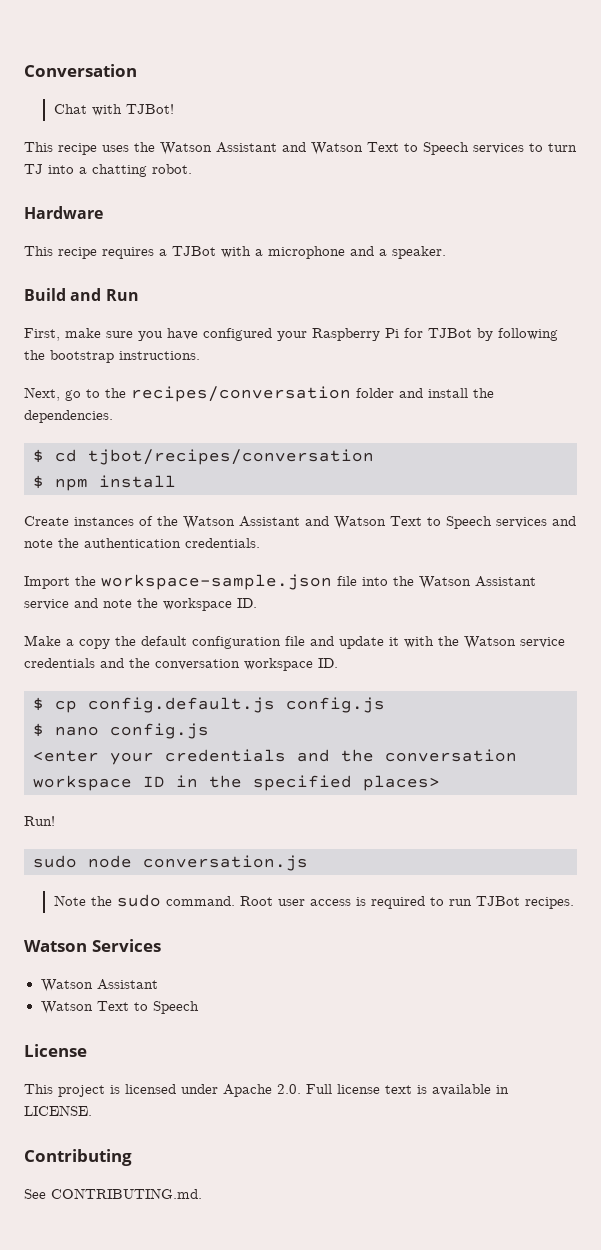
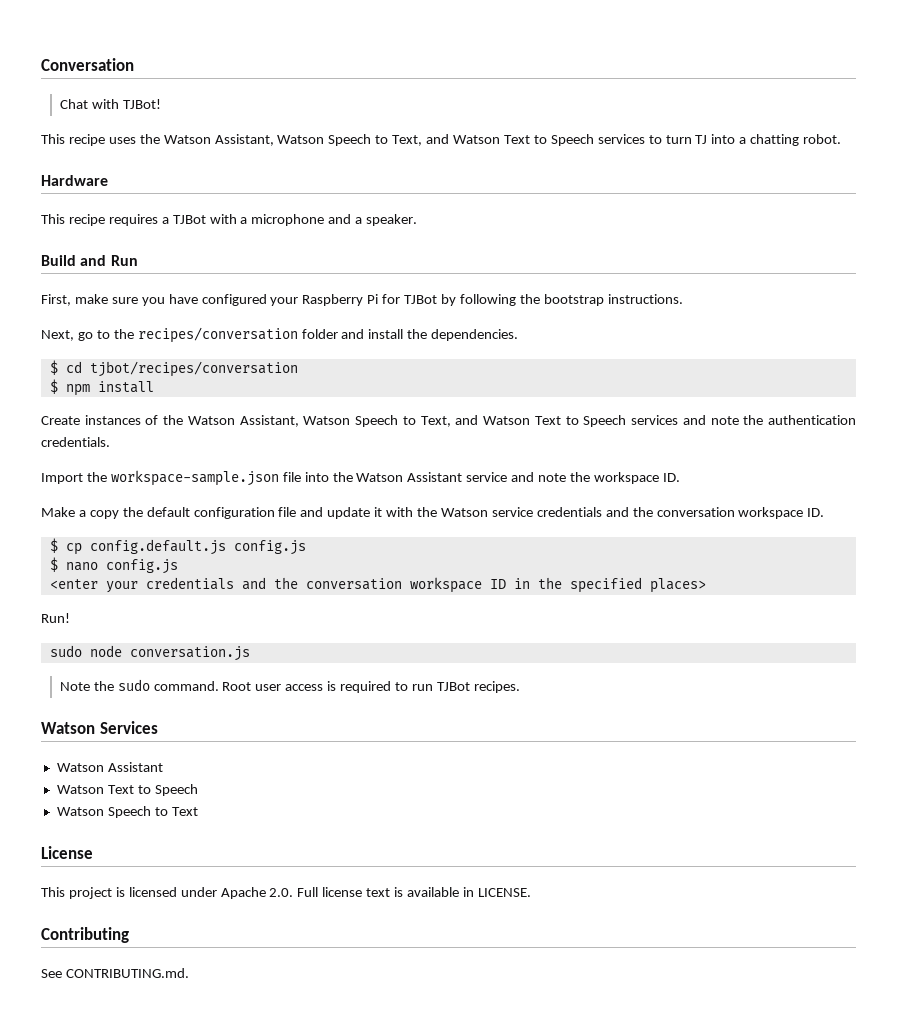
[216,142,277,153] Assistant -> [214,134,423,146] Assistant, Watson Speech to Text,
[239,516,300,527] Assistant -> [239,415,451,427] Assistant, Watson Speech to Text,
(199, 1007) none -> [56,806,198,818] // Watson Speech to Text

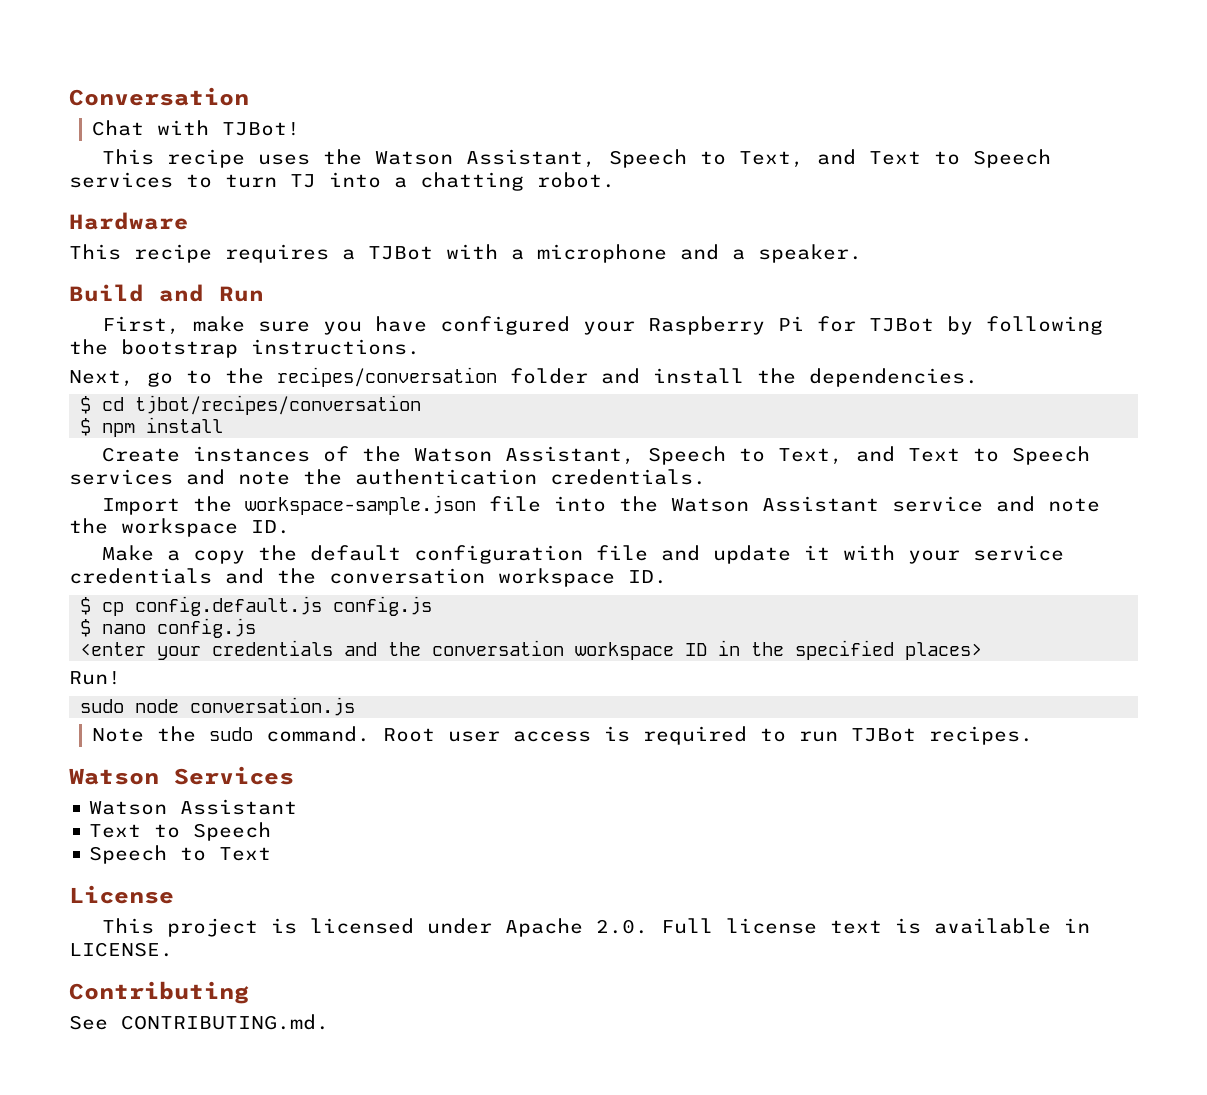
[277,134,501,146] Watson Speech to Text, and Watson -> [609,149,857,168] Speech to Text, and
[303,415,531,427] Watson Speech to Text, and Watson -> [648,446,896,465] Speech to Text, and
[417,507,488,517] the Watson -> [908,550,961,564] your
[56,785,104,794] Watson -> (298, 807) none
[56,807,104,816] Watson -> (272, 831) none

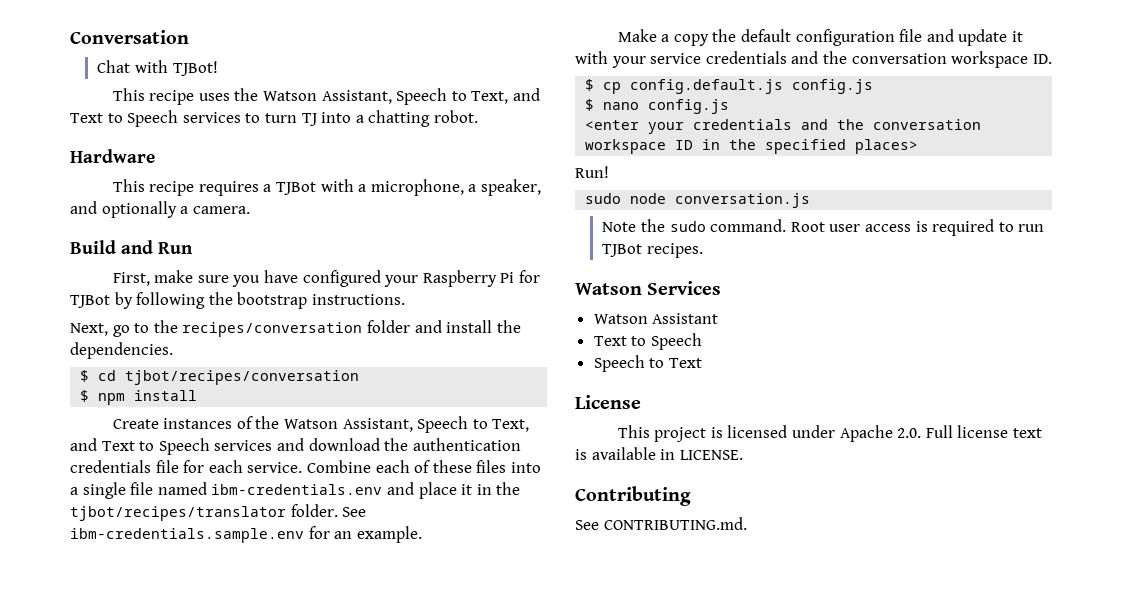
[537,244,862,263] microphone and a speaker. -> [370,179,541,196] [70,201,250,218] microphone, a speaker, and optionally a camera.
[238,471,290,485] note -> [308,438,380,451] download
[550,469,706,485] [102,495,1101,515] [69,518,290,537] credentials. // Import the workspace-sample.json file into the Watson Assistant service and note the workspace ID. -> [70,460,541,473] [70,482,521,499] [70,504,367,521] [70,526,422,543] credentials file for each service. Combine each of these files into a single file named ibm-credentials.env and place it in the tjbot/recipes/translator folder. See ibm-credentials.sample.env for an example.

